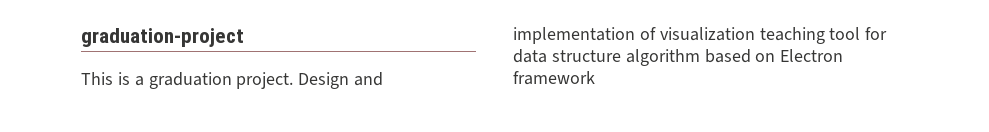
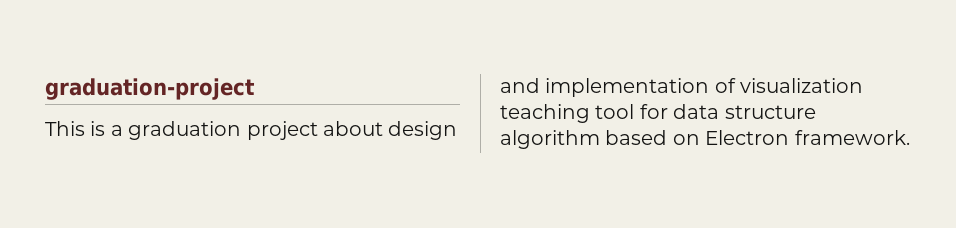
[236,72,350,89] project. Design -> [246,121,458,140] project about design
[513,71,595,85] framework -> [794,130,910,145] framework.

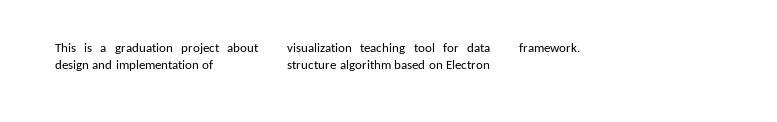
[45,78,255,100] graduation-project // -> (55, 47) none

